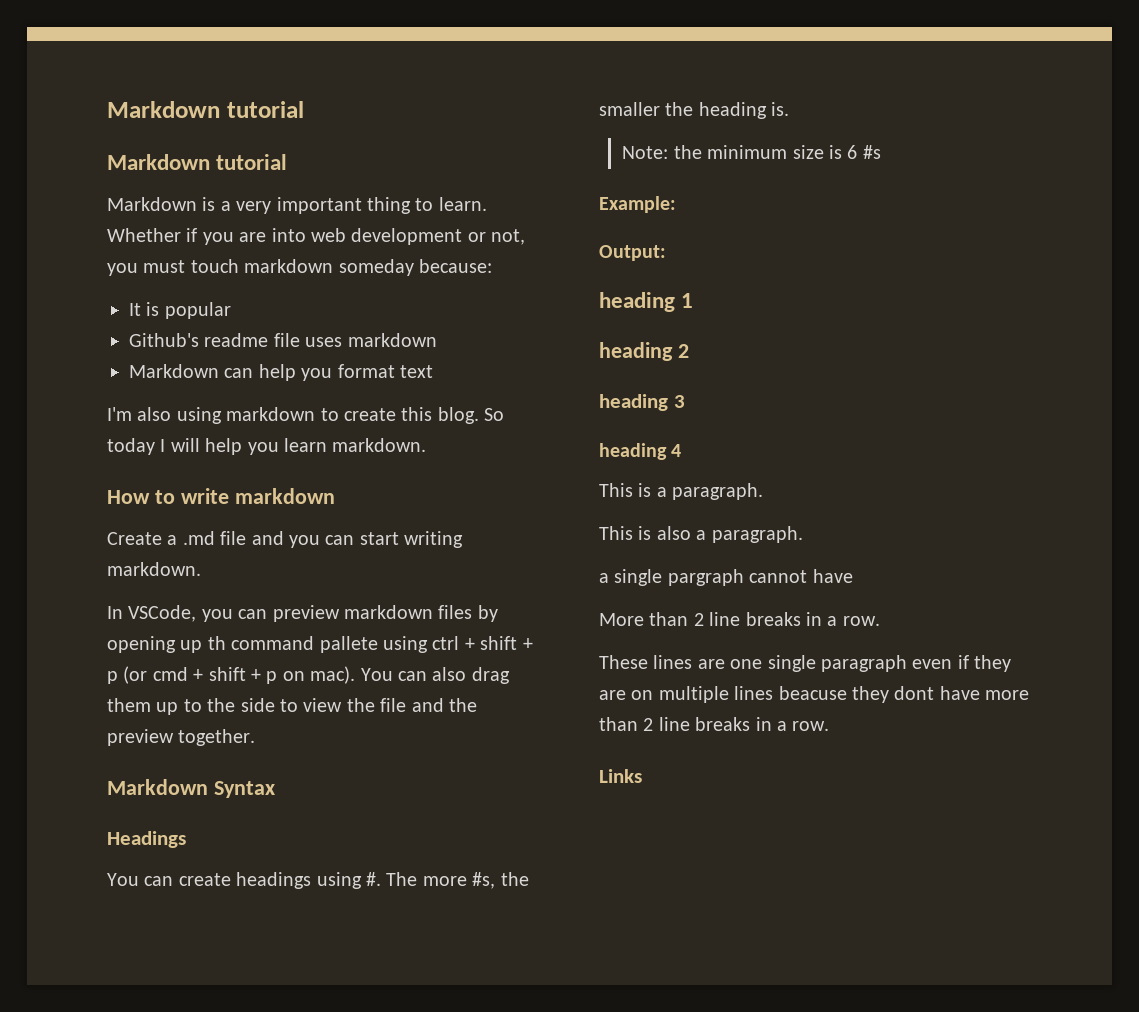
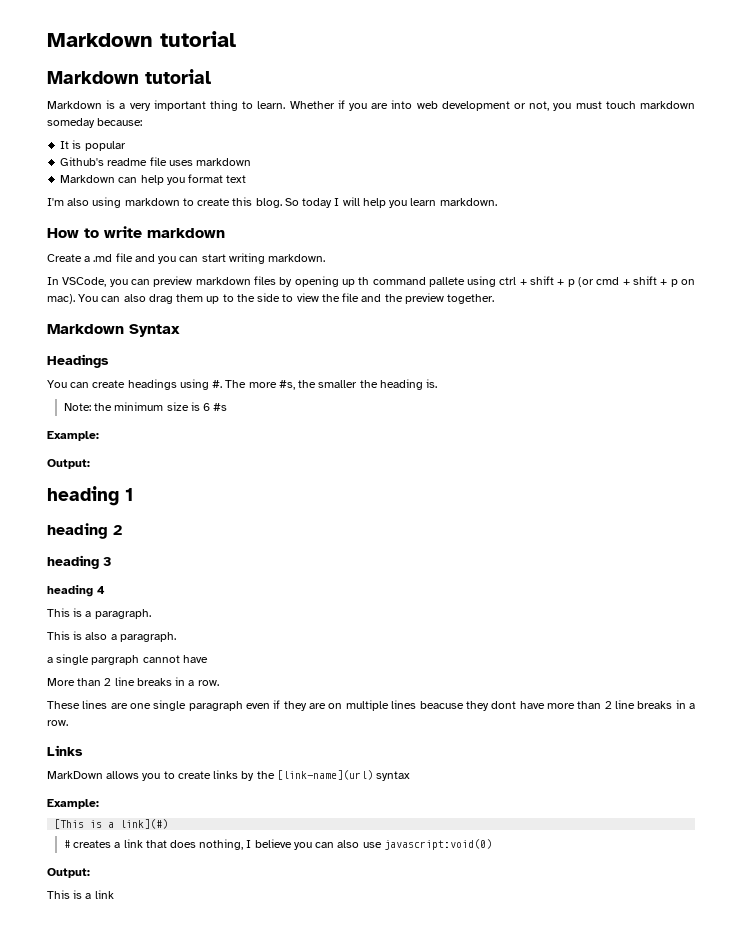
(642, 776) none -> [47,770,411,781] [47,799,99,809] [54,819,169,829] [63,839,492,850] [47,868,90,878] [47,890,114,899] // MarkDown allows you to create links by the [link-name](url) syntax // Example: // [This is a link](#) // # creates a link that does nothing, I believe you can also use javascript:void(0) // Output: // This is a link

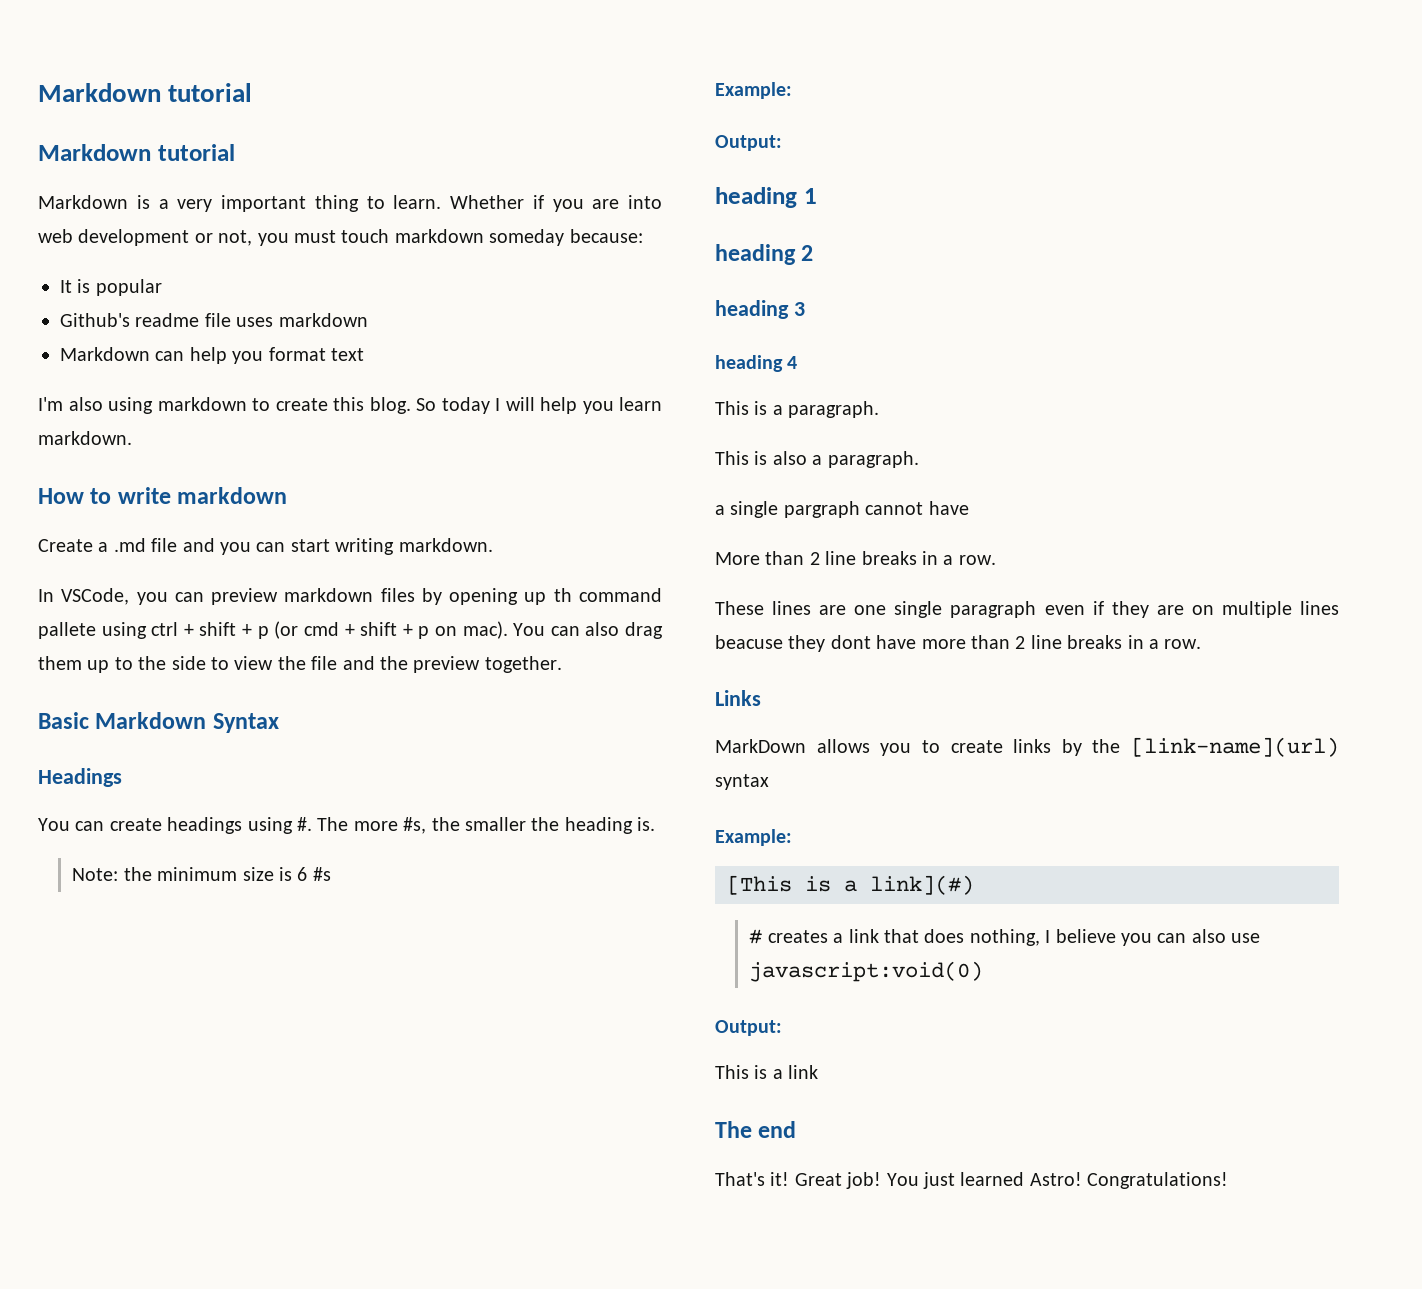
(495, 299) none -> [38,712,89,729] Basic
(114, 894) none -> [715,1121,797,1138] [715,1172,1229,1189] // The end // That's it! Great job! You just learned Astro! Congratulations!

